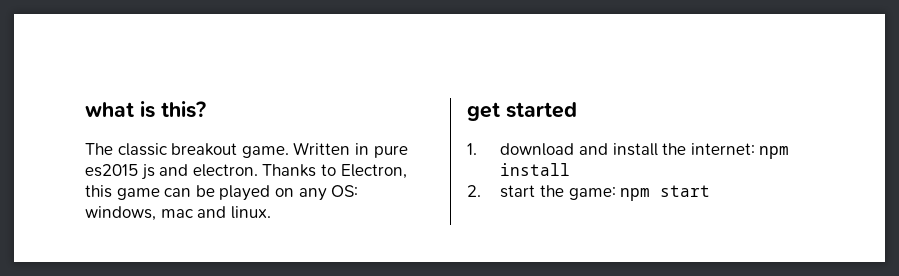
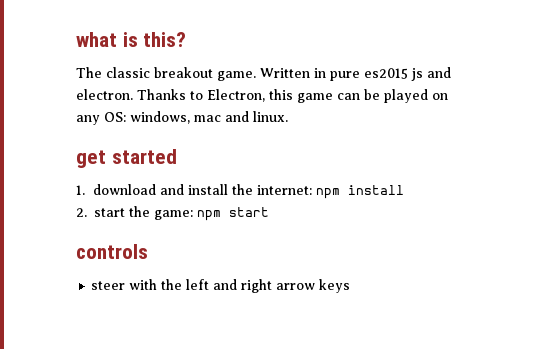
(711, 191) none -> [76,244,148,259] [91,279,351,293] // controls // steer with the left and right arrow keys

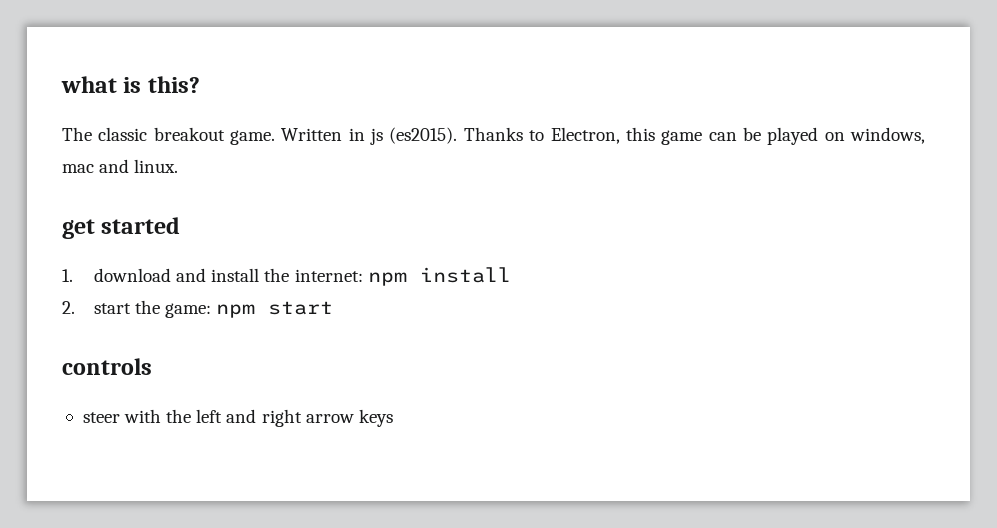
[330,67,451,81] [76,89,133,100] pure es2015 js and electron. -> [370,127,458,145] js (es2015).
[76,112,126,125] any OS: -> (845, 136) none

